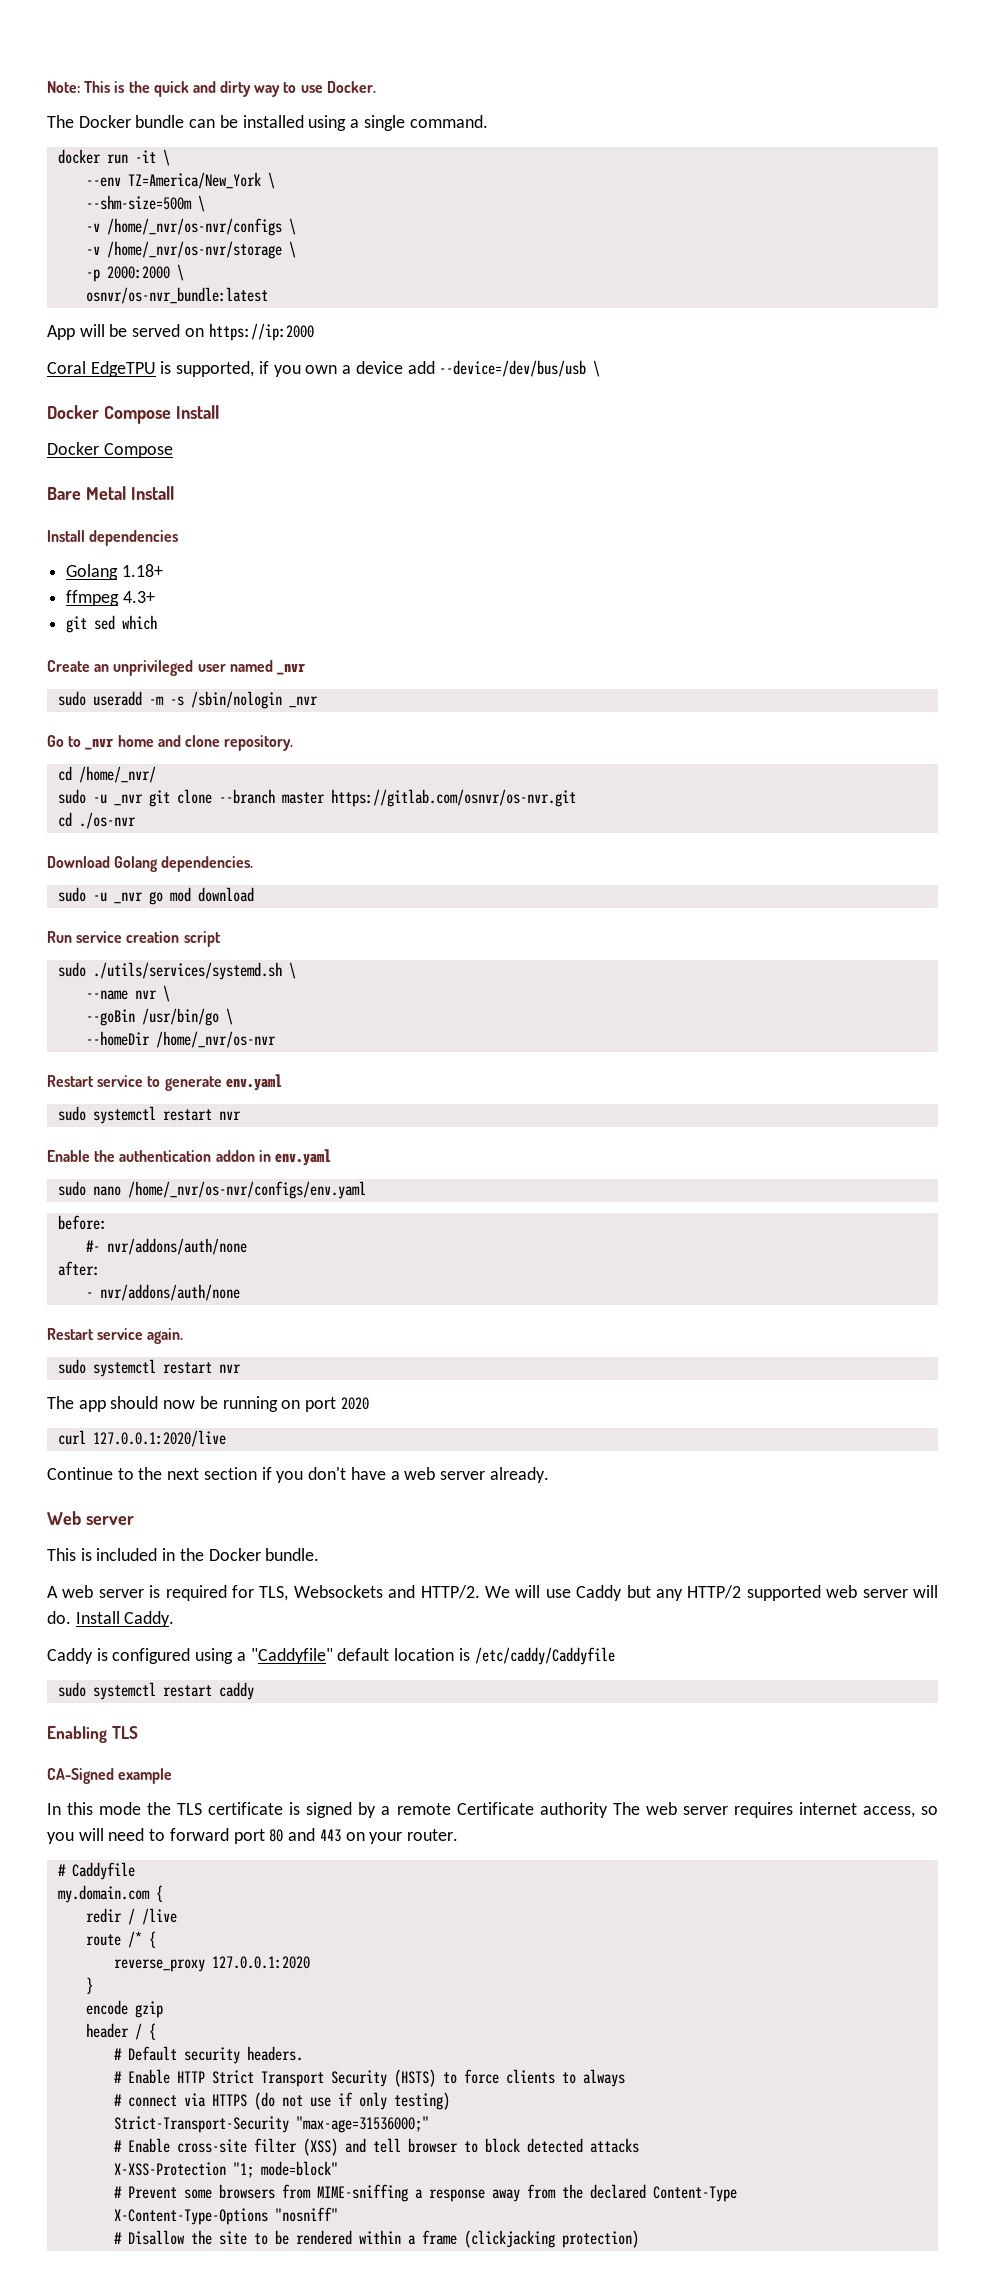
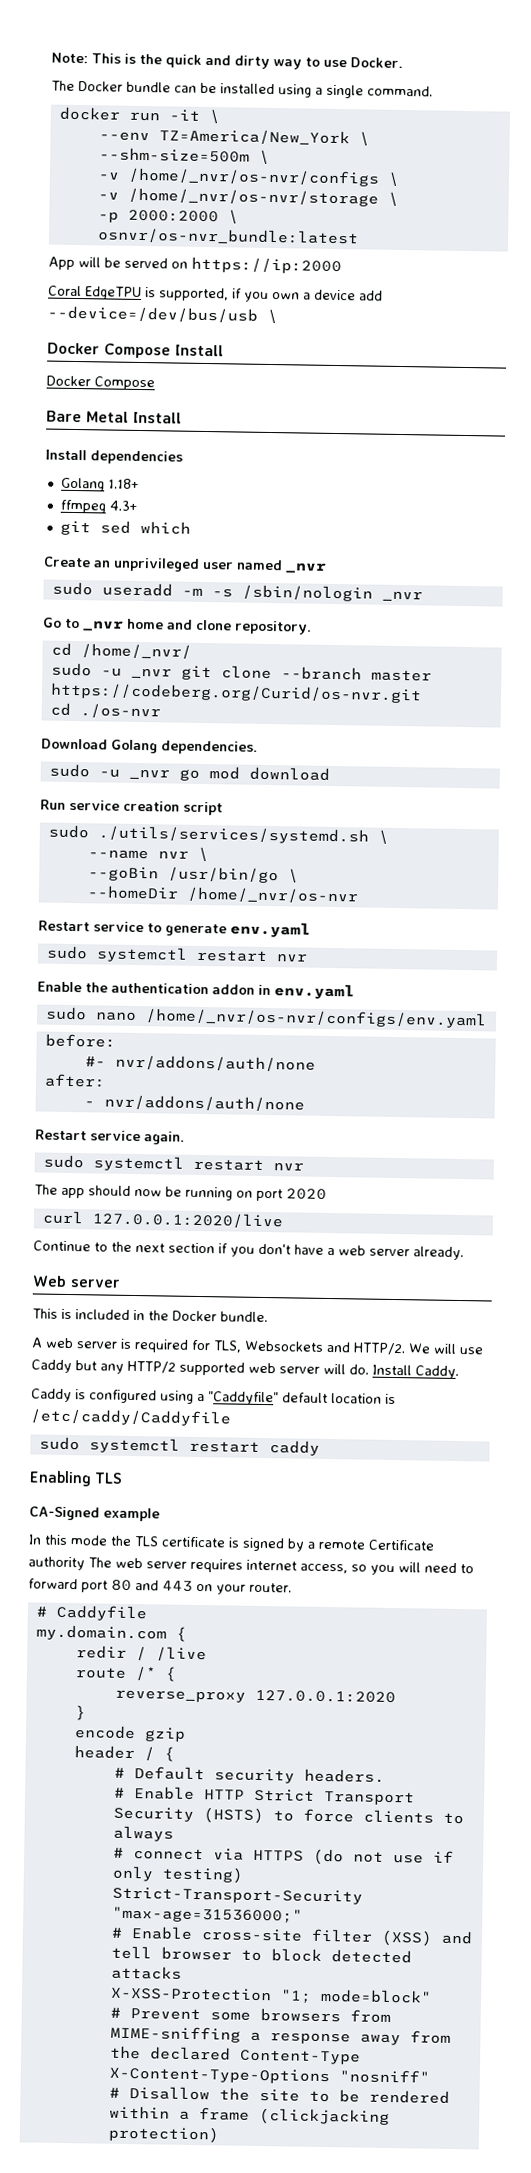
[330,789,576,807] https://gitlab.com/osnvr/os-nvr.git -> [49,682,422,704] https://codeberg.org/Curid/os-nvr.git

